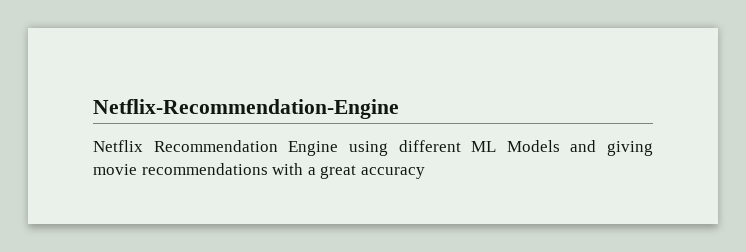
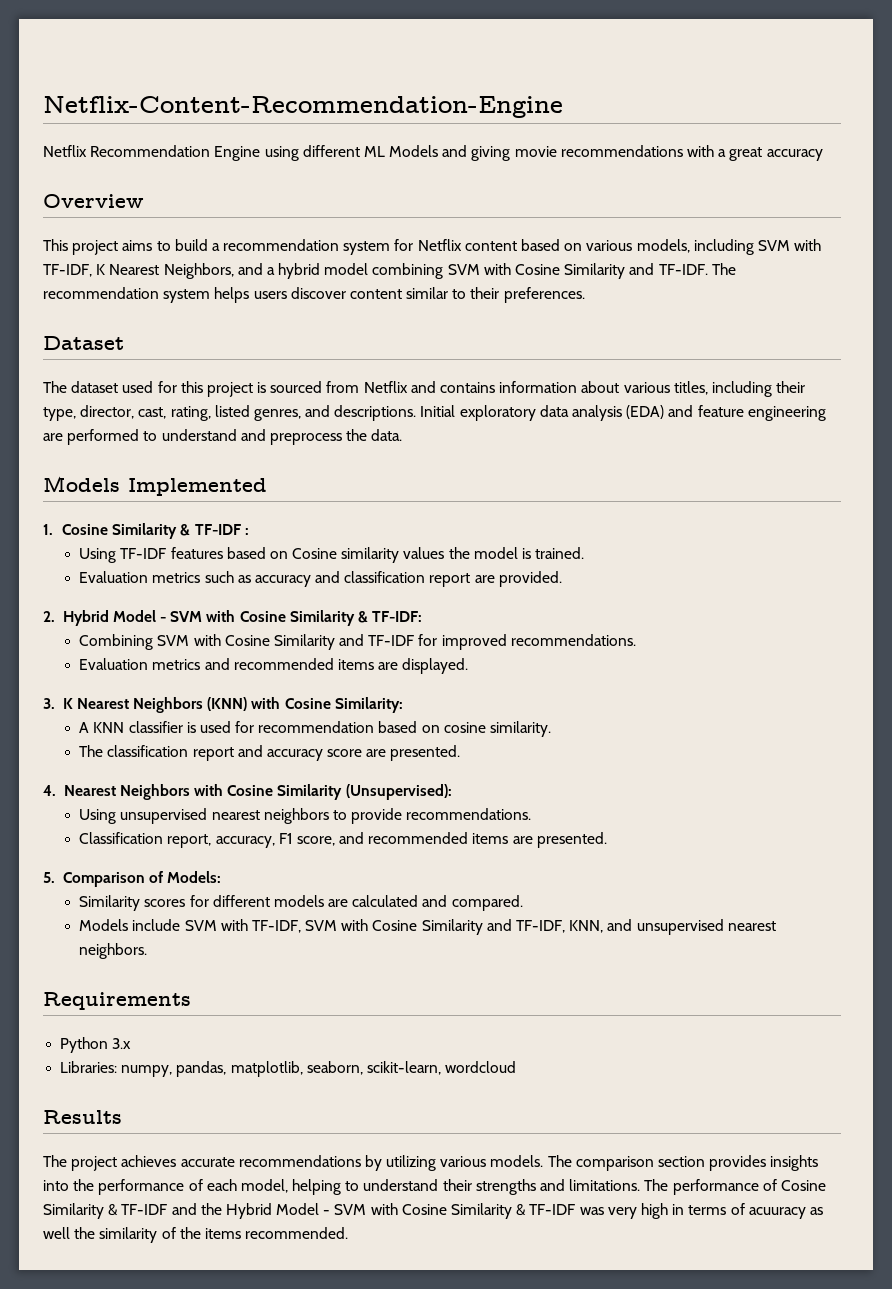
[93,99,399,119] Netflix-Recommendation-Engine -> [43,96,563,118] Netflix-Content-Recommendation-Engine
(425, 173) none -> [43,194,144,208] [43,239,822,255] [43,263,736,279] [43,287,585,303] [43,336,124,350] [43,381,806,397] [43,405,826,421] [43,429,403,445] [43,476,267,496] [43,523,249,539] [79,547,585,563] [79,571,562,587] [43,610,423,626] [79,634,636,650] [79,658,469,674] [43,697,403,713] [79,721,552,737] [79,745,461,761] [43,784,452,800] [79,808,532,824] [79,832,607,848] [43,871,222,887] [79,895,523,911] [79,919,776,935] [79,943,148,959] [43,992,191,1010] [60,1037,132,1053] [60,1061,517,1077] [43,1110,122,1124] [43,1155,819,1171] [43,1179,826,1195] [43,1203,823,1219] [43,1227,349,1243] // Overview // This project aims to build a recommendation system for Netflix content based on various models, including SVM with TF-IDF, K Nearest Neighbors, and a hybrid model combining SVM with Cosine Similarity and TF-IDF. The recommendation system helps users discover content similar to their preferences. // Dataset // The dataset used for this project is sourced from Netflix and contains information about various titles, including their type, director, cast, rating, listed genres, and descriptions. Initial exploratory data analysis (EDA) and feature engineering are performed to understand and preprocess the data. // Models Implemented // 1. Cosine Similarity & TF-IDF : // Using TF-IDF features based on Cosine similarity values the model is trained. // Evaluation metrics such as accuracy and classification report are provided. // 2. Hybrid Model - SVM with Cosine Similarity & TF-IDF: // Combining SVM with Cosine Similarity and TF-IDF for improved recommendations. // Evaluation metrics and recommended items are displayed. // 3. K Nearest Neighbors (KNN) with Cosine Similarity: // A KNN classifier is used for recommendation based on cosine similarity. // The classification report and accuracy score are presented. // 4. Nearest Neighbors with Cosine Similarity (Unsupervised): // Using unsupervised nearest neighbors to provide recommendations. // Classification report, accuracy, F1 score, and recommended items are presented. // 5. Comparison of Models: // Similarity scores for different models are calculated and compared. // Models include SVM with TF-IDF, SVM with Cosine Similarity and TF-IDF, KNN, and unsupervised nearest neighbors. // Requirements // Python 3.x // Libraries: numpy, pandas, matplotlib, seaborn, scikit-learn, wordcloud // Results // The project achieves accurate recommendations by utilizing various models. The comparison section provides insights into the performance of each model, helping to understand their strengths and limitations. The performance of Cosine Similarity & TF-IDF and the Hybrid Model - SVM with Cosine Similarity & TF-IDF was very high in terms of acuuracy as well the similarity of the items recommended.

